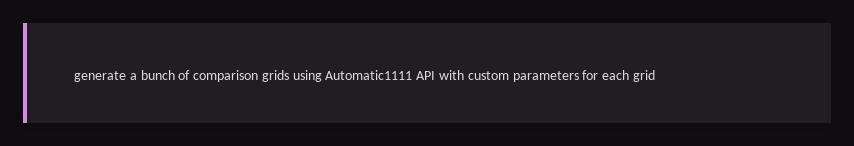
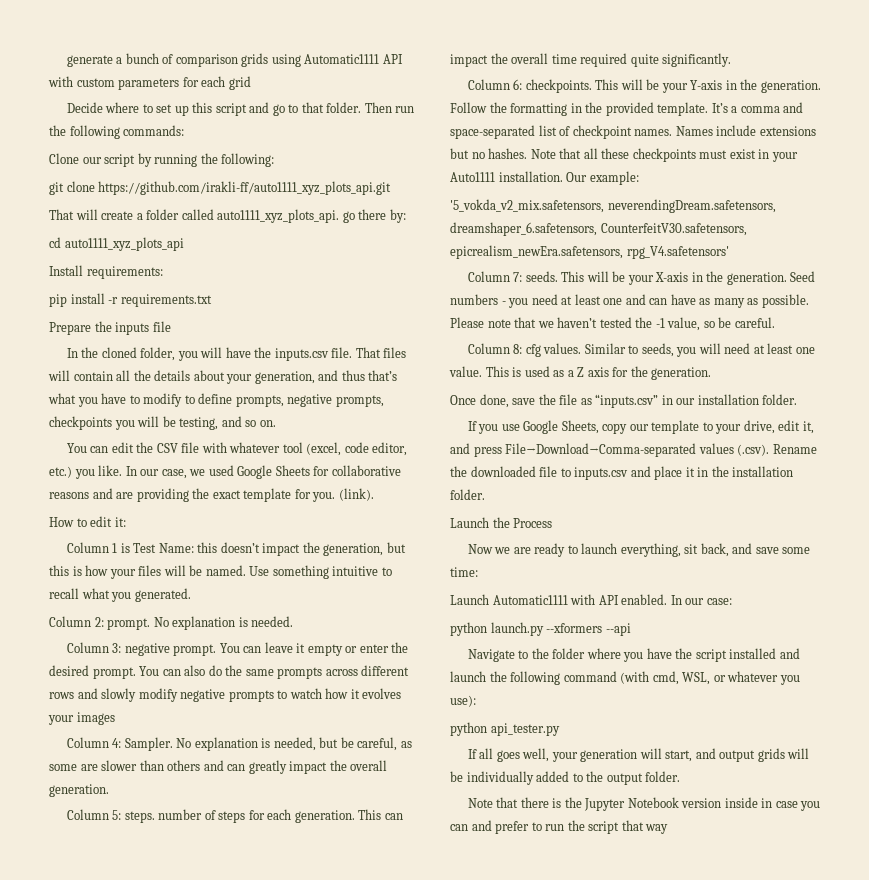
(655, 76) none -> [66,102,415,116] [49,125,185,139] [49,153,275,167] [49,181,392,195] [49,209,406,223] [49,237,184,251] [49,265,163,279] [49,293,212,307] [49,321,171,335] [66,347,407,361] [48,370,398,384] [48,393,384,407] [49,416,276,430] [66,442,408,456] [49,465,401,479] [49,488,374,502] [49,516,126,527] [66,542,406,556] [49,565,392,579] [49,588,191,602] [49,616,294,630] [66,642,409,656] [49,665,410,679] [49,688,402,702] [48,712,115,725] [66,737,412,751] [49,760,388,774] [49,784,109,797] [66,809,403,823] [450,53,732,67] [467,79,821,93] [450,102,804,116] [450,125,816,139] [450,148,798,162] [450,171,639,185] [450,199,776,213] [450,222,747,236] [450,245,729,259] [467,271,816,285] [450,294,809,308] [450,317,775,331] [467,343,815,357] [449,366,712,380] [450,394,798,408] [467,420,814,434] [450,443,817,457] [450,466,794,480] [450,489,485,500] [450,517,553,528] [467,543,811,557] [450,567,478,577] [450,594,732,605] [450,622,631,636] [467,648,800,662] [450,671,800,685] [450,695,476,707] [450,722,560,736] [467,748,810,762] [450,771,681,785] [467,797,821,811] [450,820,669,834] // Decide where to set up this script and go to that folder. Then run the following commands: // Clone our script by running the following: // git clone https://github.com/irakli-ff/auto1111_xyz_plots_api.git // That will create a folder called auto1111_xyz_plots_api. go there by: // cd auto1111_xyz_plots_api // Install requirements: // pip install -r requirements.txt // Prepare the inputs file // In the cloned folder, you will have the inputs.csv file. That files will contain all the details about your generation, and thus that’s what you have to modify to define prompts, negative prompts, checkpoints you will be testing, and so on. // You can edit the CSV file with whatever tool (excel, code editor, etc.) you like. In our case, we used Google Sheets for collaborative reasons and are providing the exact template for you. (link). // How to edit it: // Column 1 is Test Name: this doesn’t impact the generation, but this is how your files will be named. Use something intuitive to recall what you generated. // Column 2: prompt. No explanation is needed. // Column 3: negative prompt. You can leave it empty or enter the desired prompt. You can also do the same prompts across different rows and slowly modify negative prompts to watch how it evolves your images // Column 4: Sampler. No explanation is needed, but be careful, as some are slower than others and can greatly impact the overall generation. // Column 5: steps. number of steps for each generation. This can impact the overall time required quite significantly. // Column 6: checkpoints. This will be your Y-axis in the generation. Follow the formatting in the provided template. It’s a comma and space-separated list of checkpoint names. Names include extensions but no hashes. Note that all these checkpoints must exist in your Auto1111 installation. Our example: // '5_vokda_v2_mix.safetensors, neverendingDream.safetensors, dreamshaper_6.safetensors, CounterfeitV30.safetensors, epicrealism_newEra.safetensors, rpg_V4.safetensors' // Column 7: seeds. This will be your X-axis in the generation. Seed numbers - you need at least one and can have as many as possible. Please note that we haven’t tested the -1 value, so be careful. // Column 8: cfg values. Similar to seeds, you will need at least one value. This is used as a Z axis for the generation. // Once done, save the file as “inputs.csv” in our installation folder. // If you use Google Sheets, copy our template to your drive, edit it, and press File→Download→Comma-separated values (.csv). Rename the downloaded file to inputs.csv and place it in the installation folder. // Launch the Process // Now we are ready to launch everything, sit back, and save some time: // Launch Automatic1111 with API enabled. In our case: // python launch.py --xformers --api // Navigate to the folder where you have the script installed and launch the following command (with cmd, WSL, or whatever you use): // python api_tester.py // If all goes well, your generation will start, and output grids will be individually added to the output folder. // Note that there is the Jupyter Notebook version inside in case you can and prefer to run the script that way

